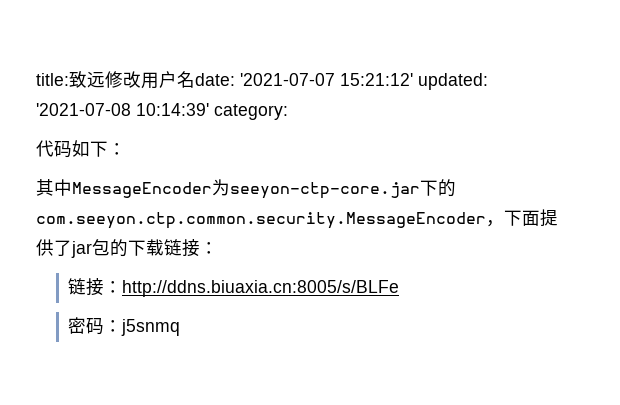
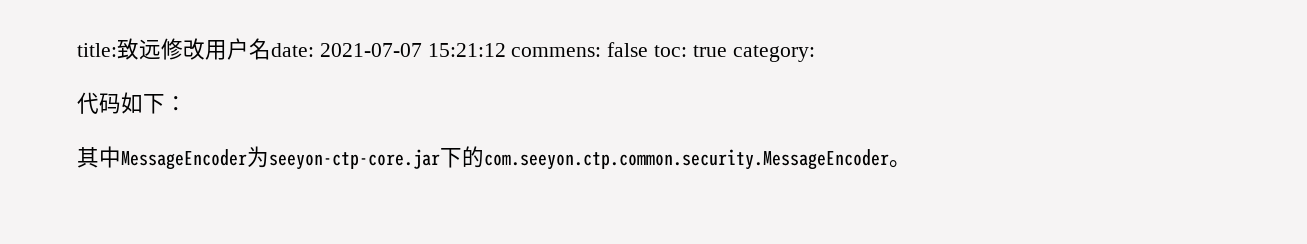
[240,73,488,90] [36,103,209,116] '2021-07-07 15:21:12' updated: '2021-07-08 10:14:39' -> [319,42,727,57] 2021-07-07 15:21:12 commens: false toc: true
[486,209,558,227] [36,239,218,258] [68,278,400,297] [68,317,181,336] ，下面提供了jar包的下载链接： // 链接：http://ddns.biuaxia.cn:8005/s/BLFe // 密码：j5snmq -> [889,160,911,168] 。

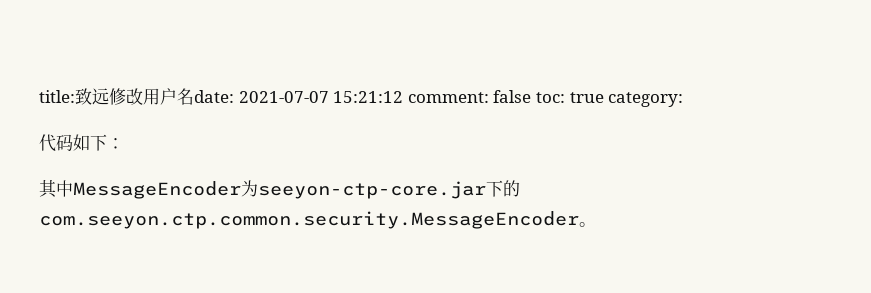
[511,47,602,57] commens: -> [407,92,489,103] comment:

